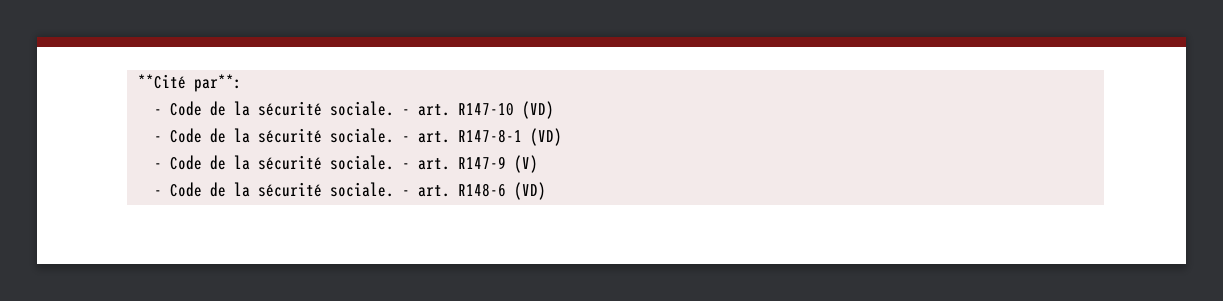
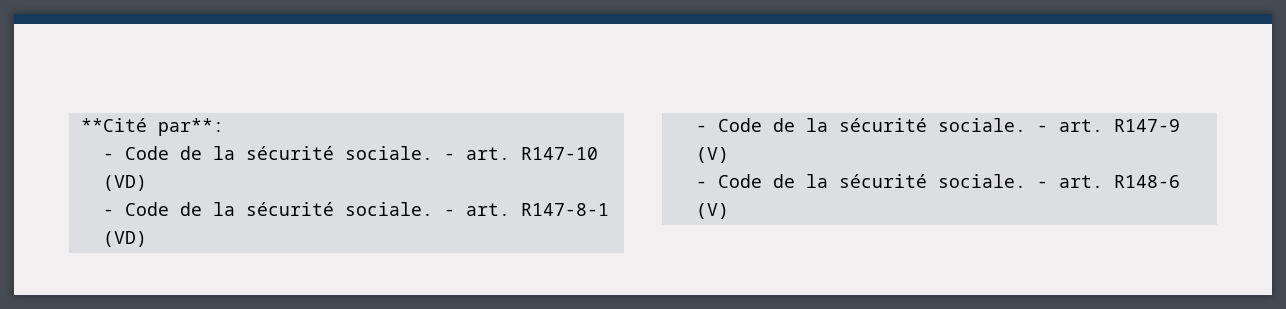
[513,182,546,200] (VD) -> [696,203,729,219] (V)

